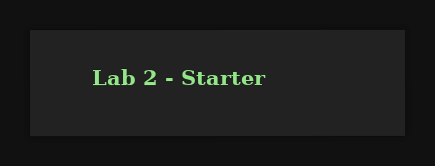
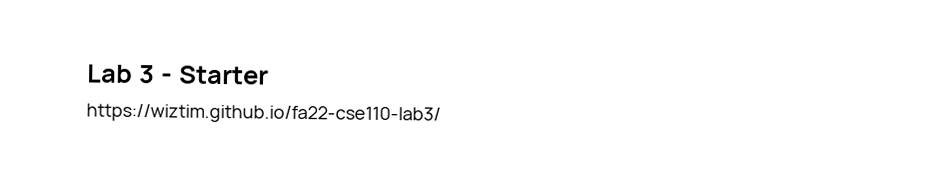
[142,70,159,86] 2 -> [138,65,155,84] 3
(267, 77) none -> [86,103,441,125] // https://wiztim.github.io/fa22-cse110-lab3/

